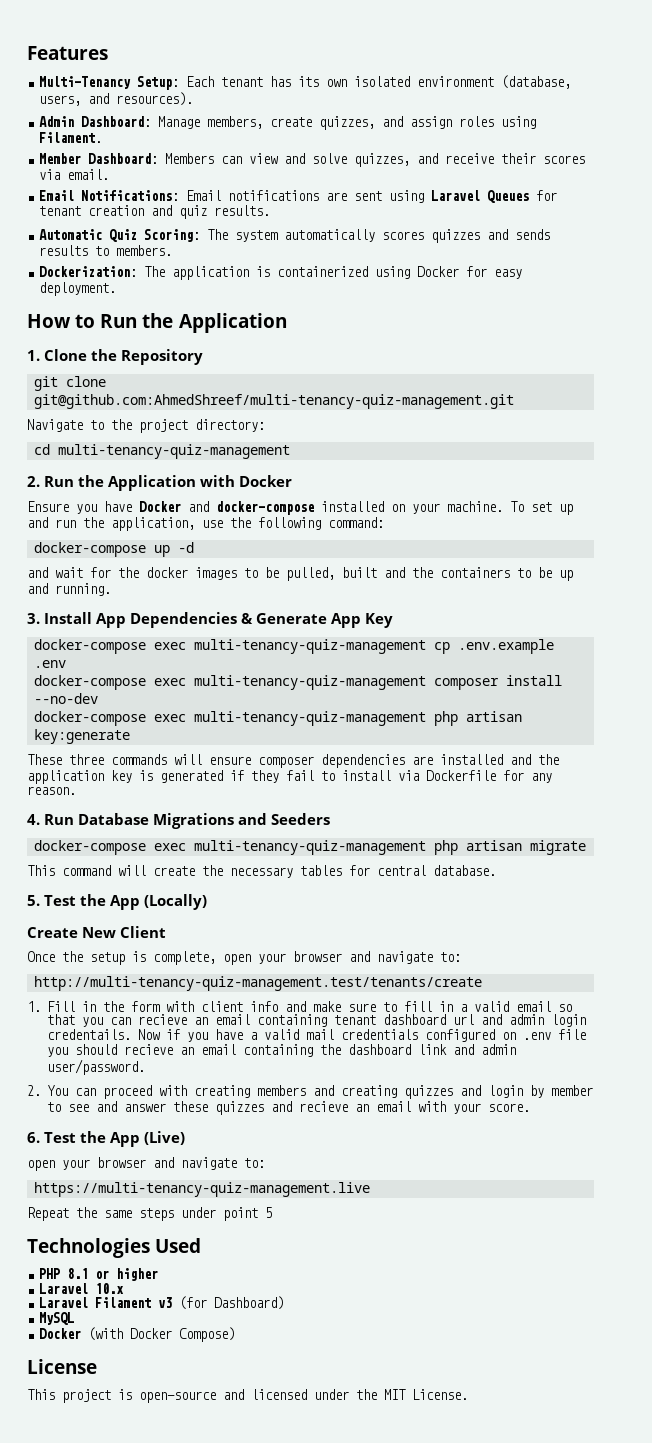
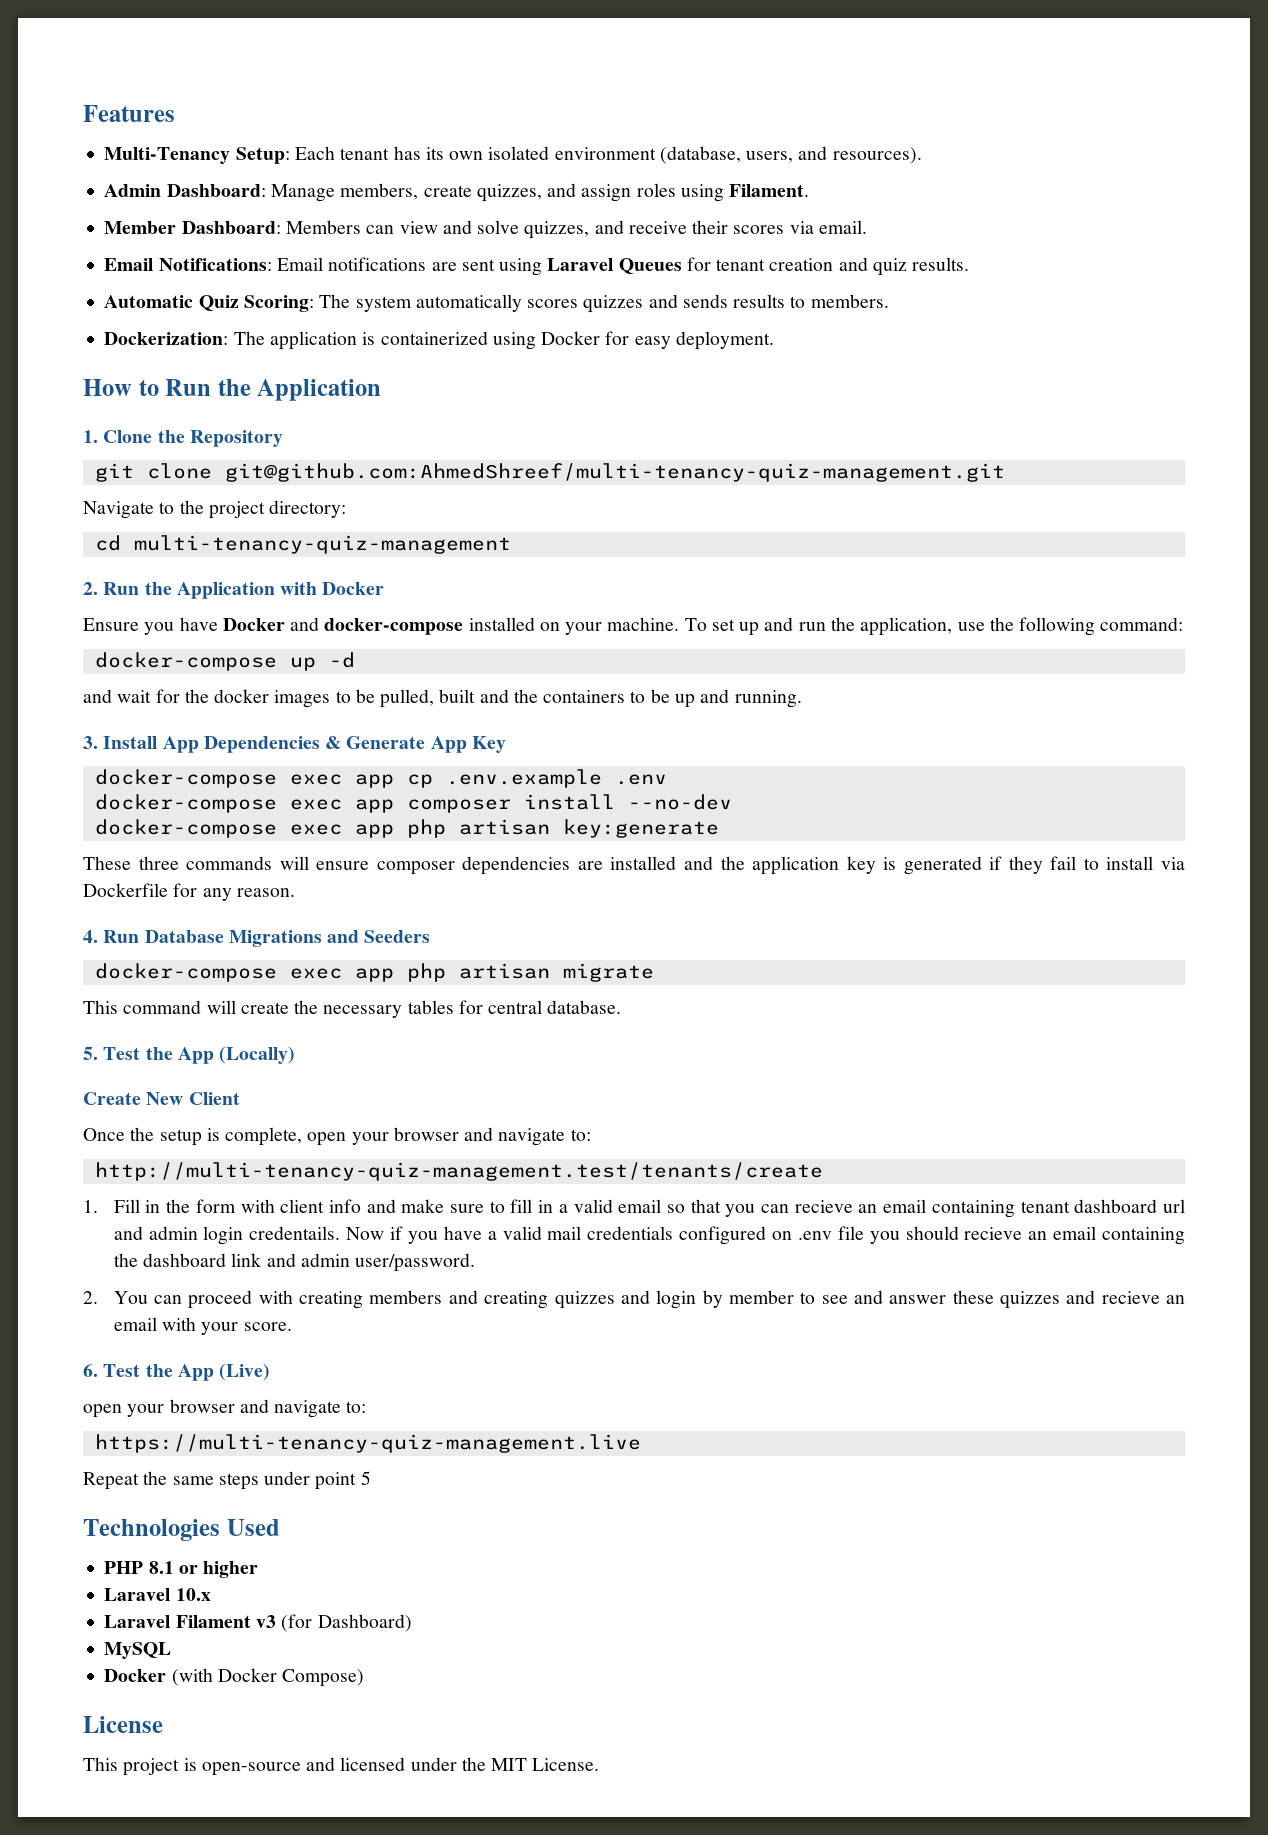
[193,639,426,654] multi-tenancy-quiz-management -> [354,774,394,788] app
[193,675,426,690] multi-tenancy-quiz-management -> [354,799,394,813] app
[193,711,426,726] multi-tenancy-quiz-management -> [354,824,394,838] app
[193,840,426,855] multi-tenancy-quiz-management -> [354,968,394,982] app

